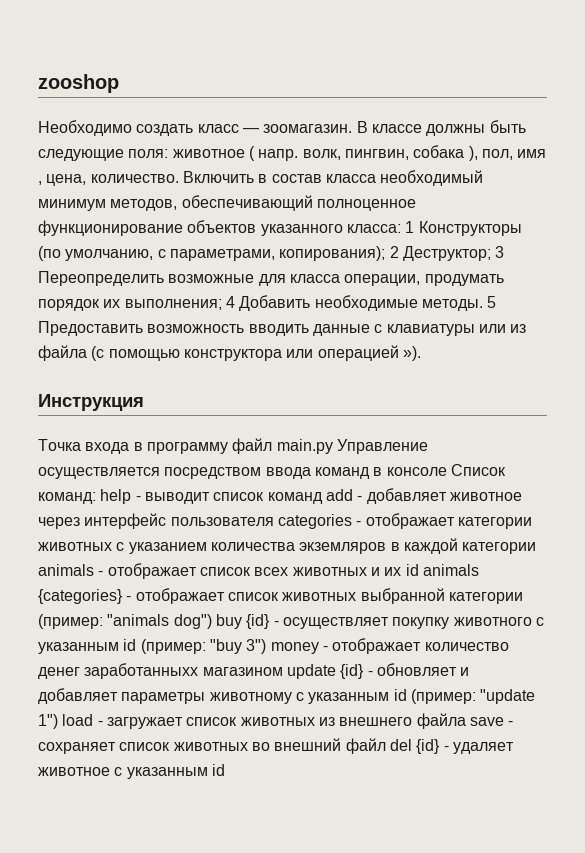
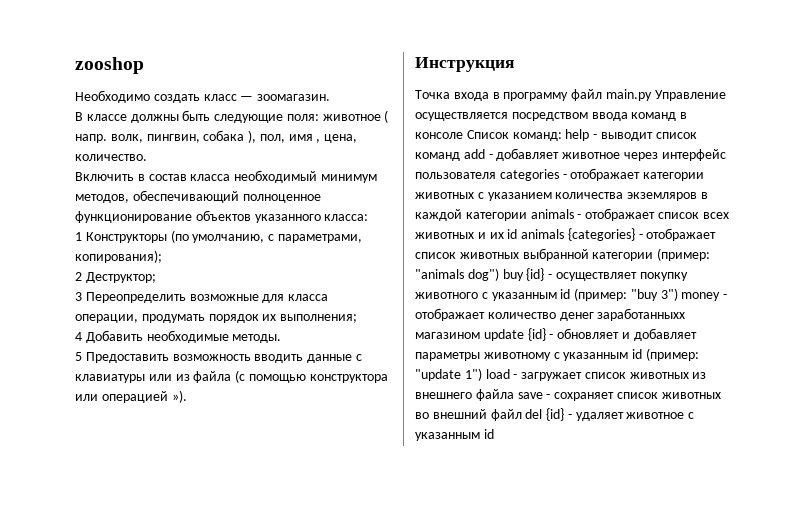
(353, 128) none -> (331, 97) //
(179, 178) none -> (147, 157) //
(401, 228) none -> (369, 217) //
(386, 253) none -> (162, 256) //
(491, 253) none -> (156, 277) //
(222, 304) none -> (358, 318) //
(483, 305) none -> (282, 338) //

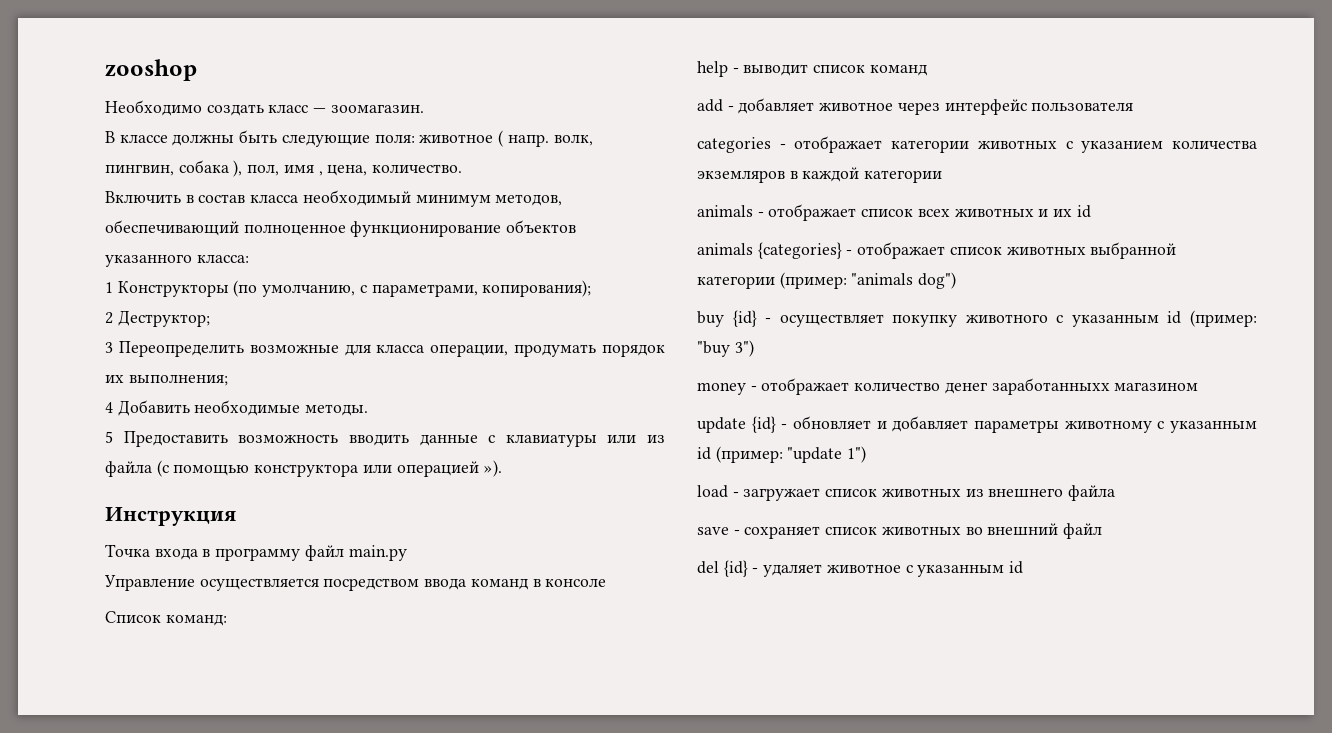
(652, 95) none -> (407, 553) //
(463, 135) none -> (607, 582) //
(562, 136) none -> (227, 620) //
(460, 156) none -> (927, 70) //
(496, 175) none -> (1134, 106) //
(527, 216) none -> (943, 176) //
(518, 234) none -> (1091, 211) //
(499, 274) none -> (957, 280) //
(678, 294) none -> (754, 348) //
(480, 335) none -> (1199, 386) //
(482, 374) none -> (867, 454) //
(514, 395) none -> (1116, 493) //
(522, 415) none -> (1103, 531) //

